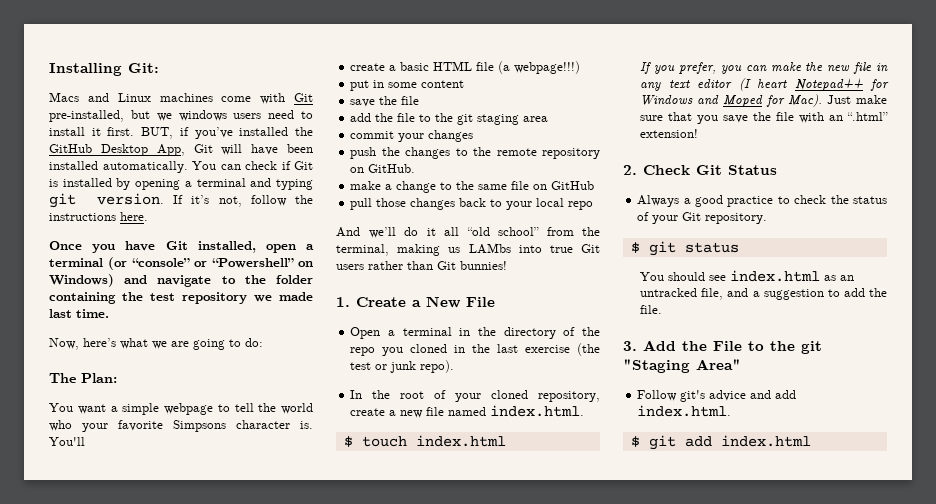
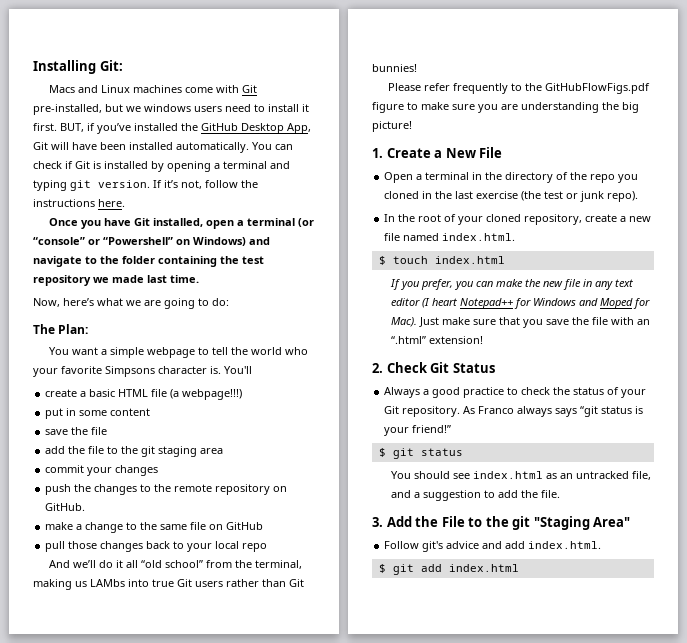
(507, 265) none -> [387,83,650,94] [372,102,639,113] [372,121,412,132] // Please refer frequently to the GitHubFlowFigs.pdf figure to make sure you are understanding the big picture!
(768, 218) none -> [463,406,644,417] [384,425,452,436] As Franco always says “git status is your friend!”

